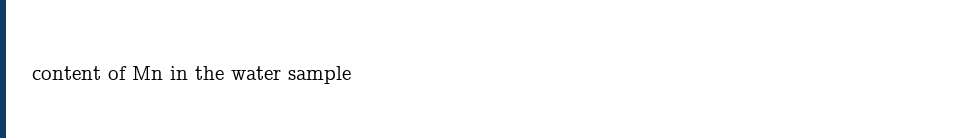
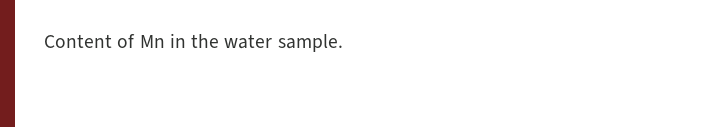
[32,66,101,80] content -> [44,34,112,48] Content
[288,66,351,84] sample -> [277,34,343,52] sample.

